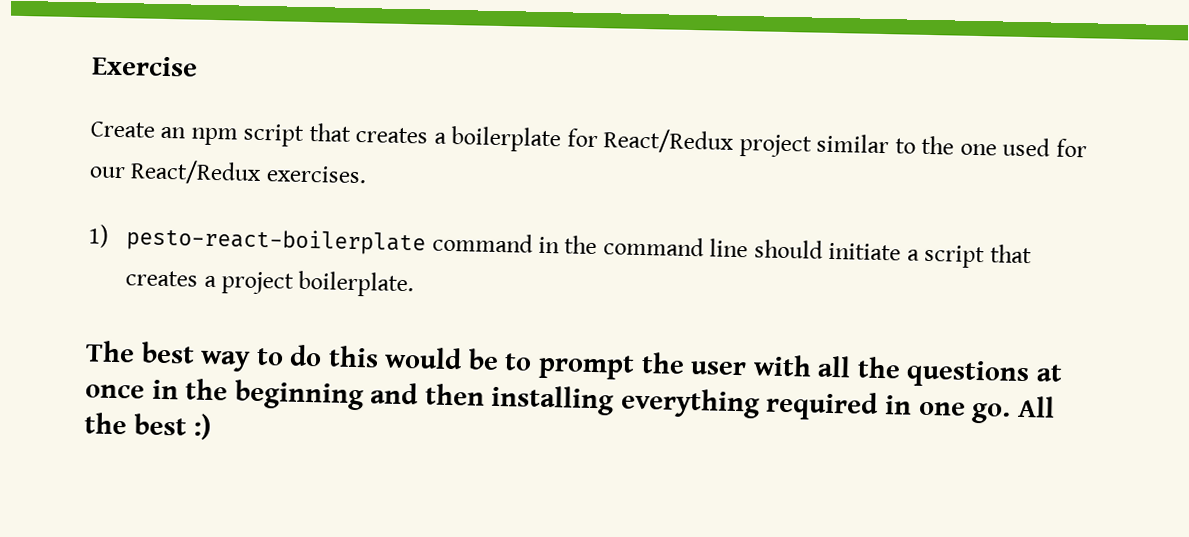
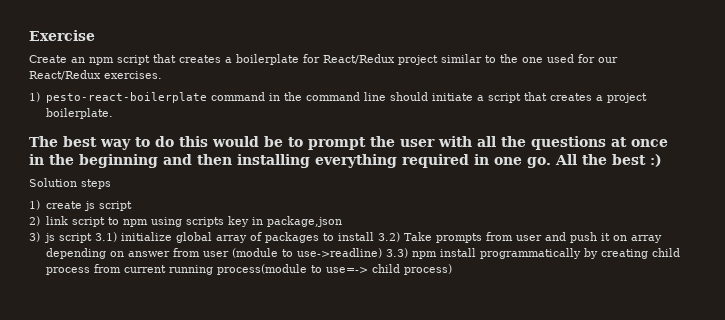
(212, 427) none -> [29,178,111,189] [29,200,132,211] [29,216,342,227] [29,232,662,243] [45,248,680,259] [45,264,452,275] // Solution steps // 1) create js script // 2) link script to npm using scripts key in package,json // 3) js script 3.1) initialize global array of packages to install 3.2) Take prompts from user and push it on array depending on answer from user (module to use->readline) 3.3) npm install programmatically by creating child process from current running process(module to use=-> child process)

